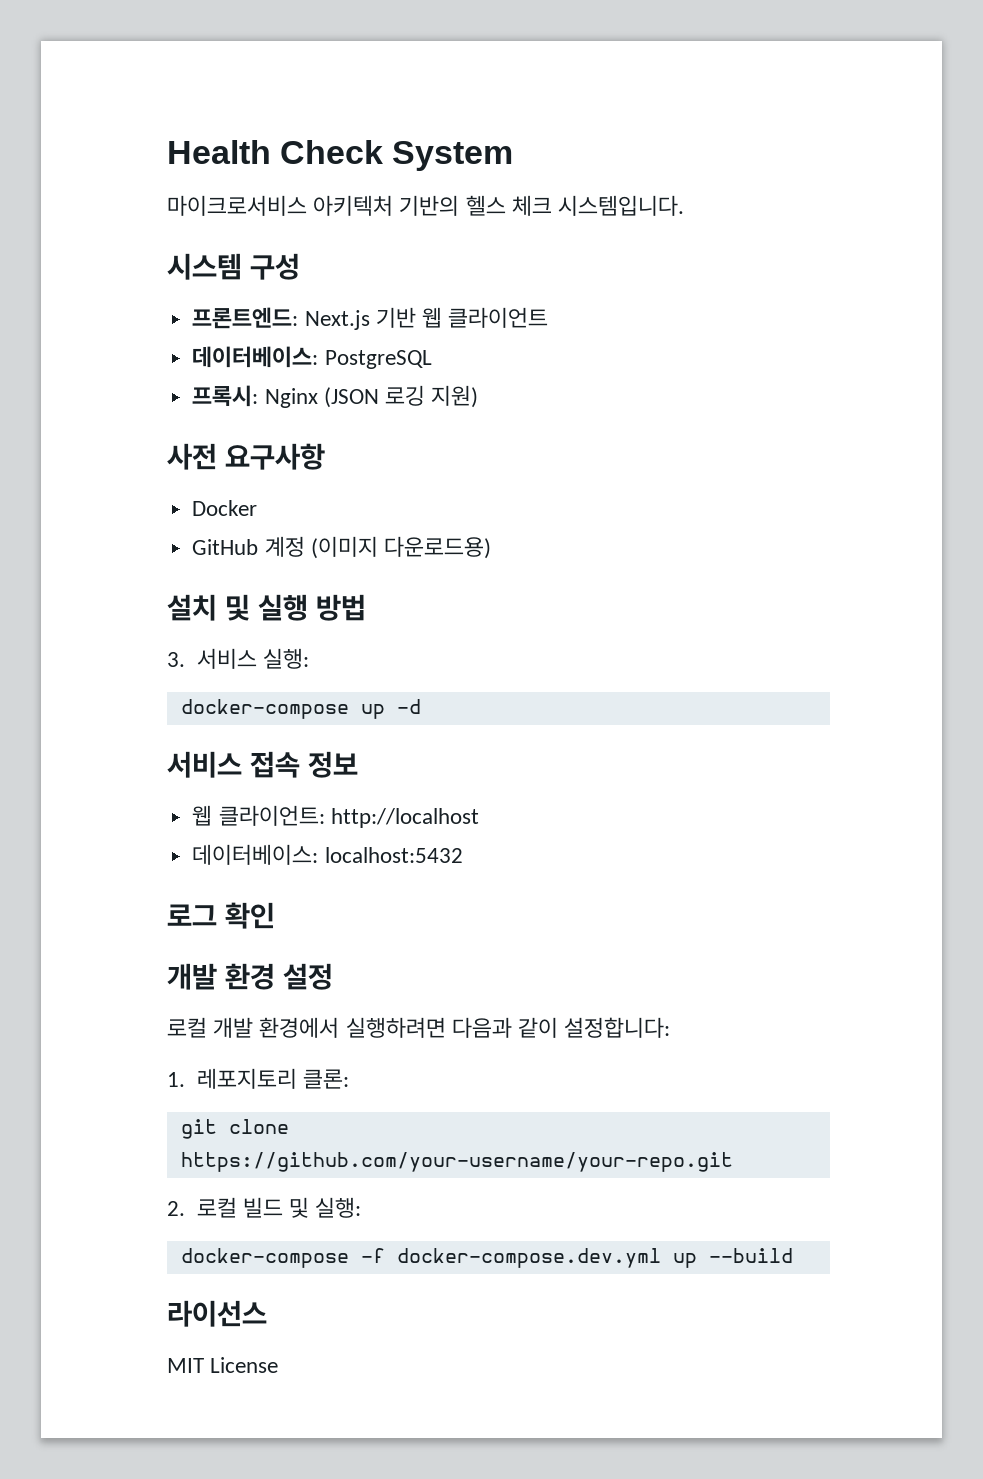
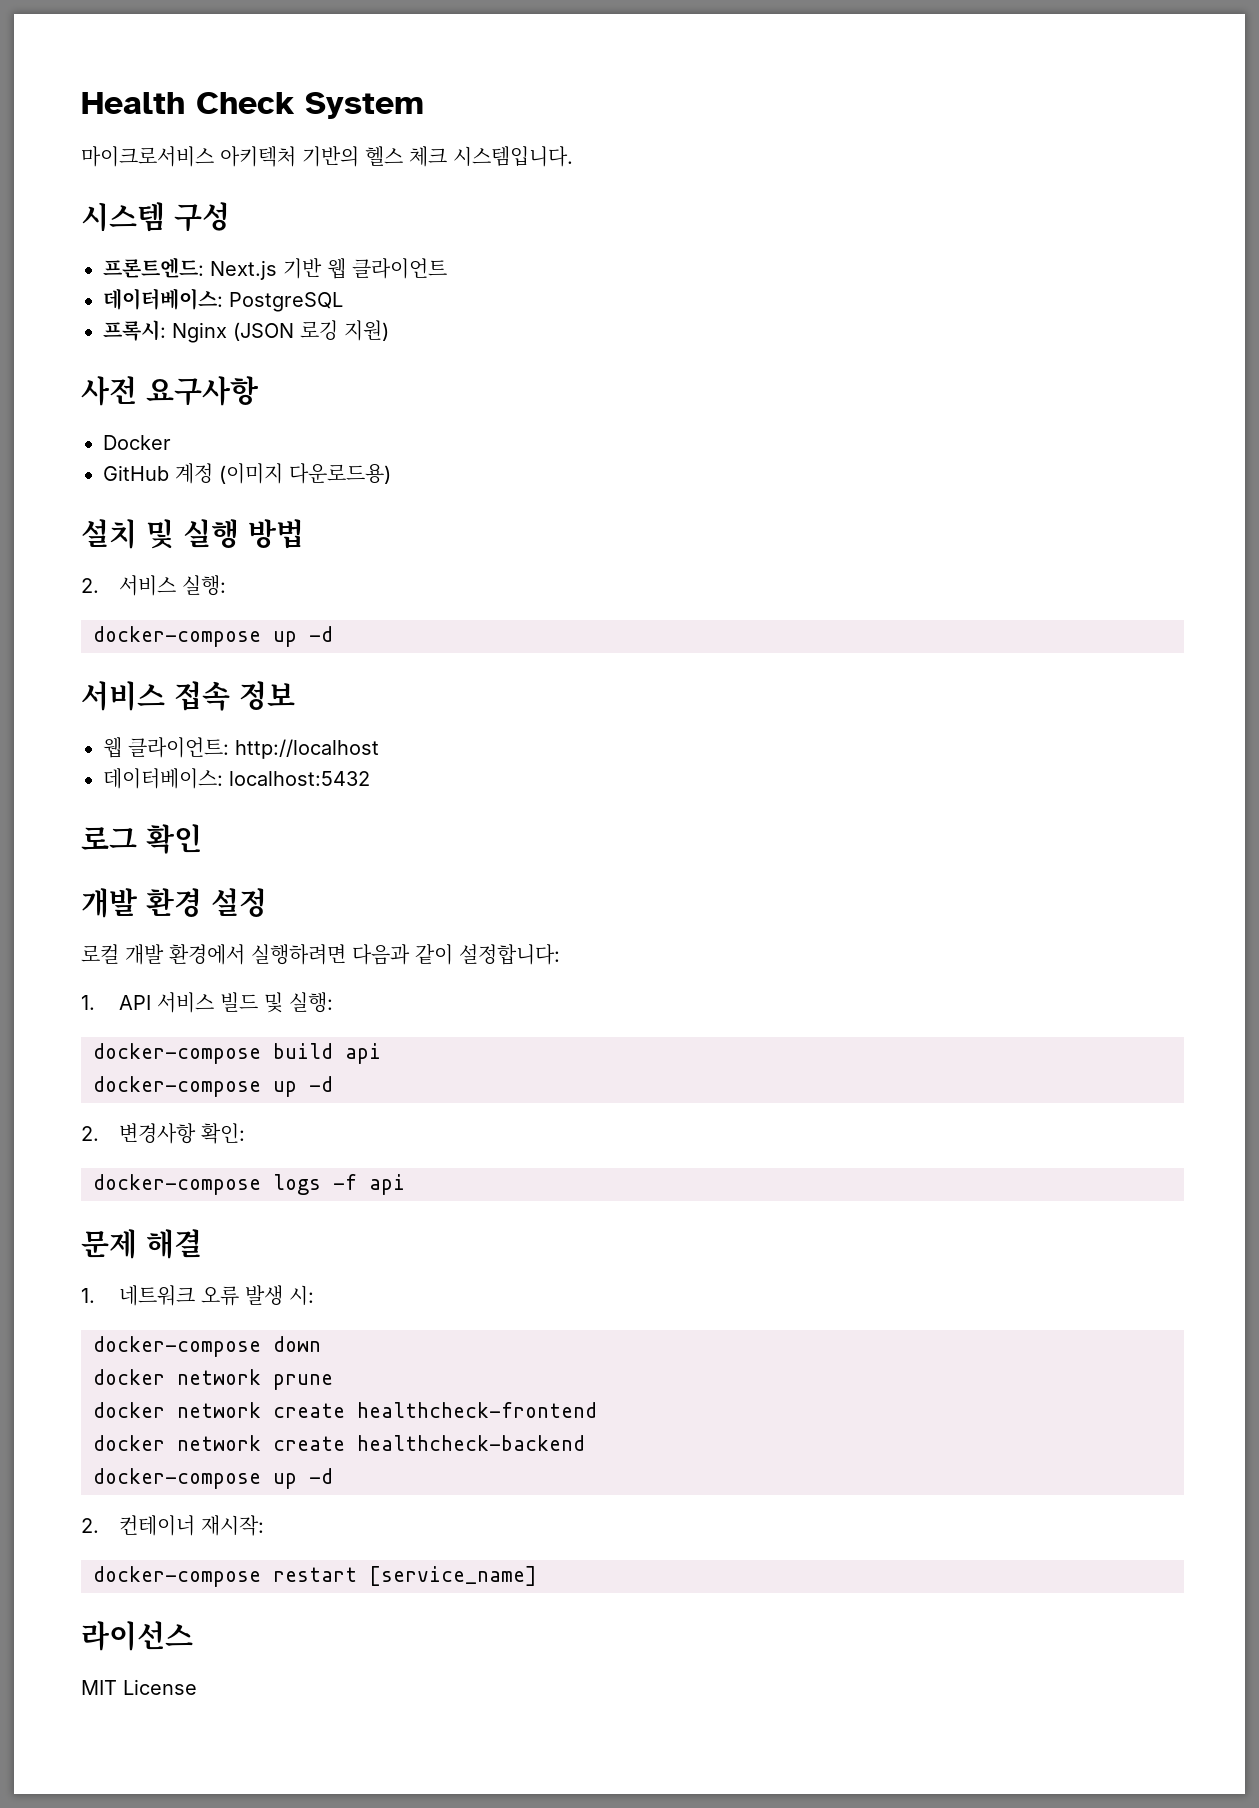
[167,652,185,667] 3. -> [81,578,99,593] 2.
[196,1068,349,1089] [180,1119,289,1139] [180,1152,733,1172] [167,1197,362,1218] [180,1248,793,1268] 레포지토리 클론: // git clone https://github.com/your-username/your-repo.git // 2. 로컬 빌드 및 실행: // docker-compose -f docker-compose.dev.yml up --build -> [119,992,334,1013] [93,1043,381,1064] [93,1076,333,1097] [81,1123,246,1144] [93,1174,405,1195] [81,1229,202,1259] [81,1285,315,1306] [93,1336,321,1357] [93,1369,333,1390] [93,1402,597,1418] [93,1435,585,1451] [93,1468,333,1489] [81,1515,265,1536] [93,1566,537,1587] API 서비스 빌드 및 실행: // docker-compose build api // docker-compose up -d // 2. 변경사항 확인: // docker-compose logs -f api // 문제 해결 // 1. 네트워크 오류 발생 시: // docker-compose down // docker network prune // docker network create healthcheck-frontend // docker network create healthcheck-backend // docker-compose up -d // 2. 컨테이너 재시작: // docker-compose restart [service_name]

